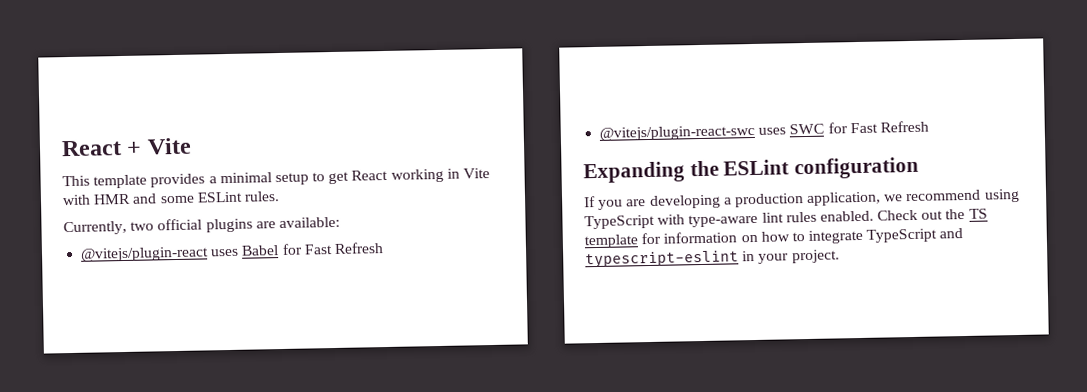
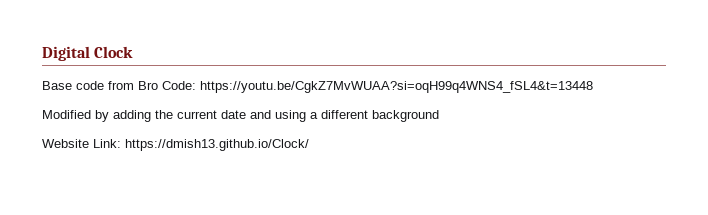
[61,137,192,157] [62,168,491,189] [62,191,280,206] [63,216,340,236] [80,242,384,262] [599,120,929,141] [583,156,920,184] [584,188,1020,210] [584,208,988,230] [584,228,964,249] [585,249,840,269] React + Vite // This template provides a minimal setup to get React working in Vite with HMR and some ESLint rules. // Currently, two official plugins are available: // @vitejs/plugin-react uses Babel for Fast Refresh // @vitejs/plugin-react-swc uses SWC for Fast Refresh // Expanding the ESLint configuration // If you are developing a production application, we recommend using TypeScript with type-aware lint rules enabled. Check out the TS template for information on how to integrate TypeScript and typescript-eslint in your project. -> [42,46,134,61] [42,81,593,93] [42,110,439,122] [42,139,309,151] Digital Clock // Base code from Bro Code: https://youtu.be/CgkZ7MvWUAA?si=oqH99q4WNS4_fSL4&t=13448 // Modified by adding the current date and using a different background // Website Link: https://dmish13.github.io/Clock/

